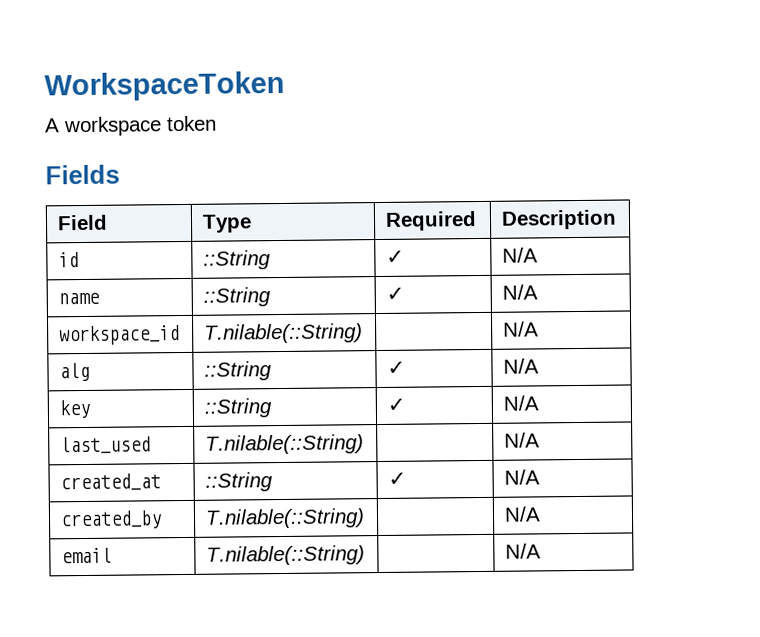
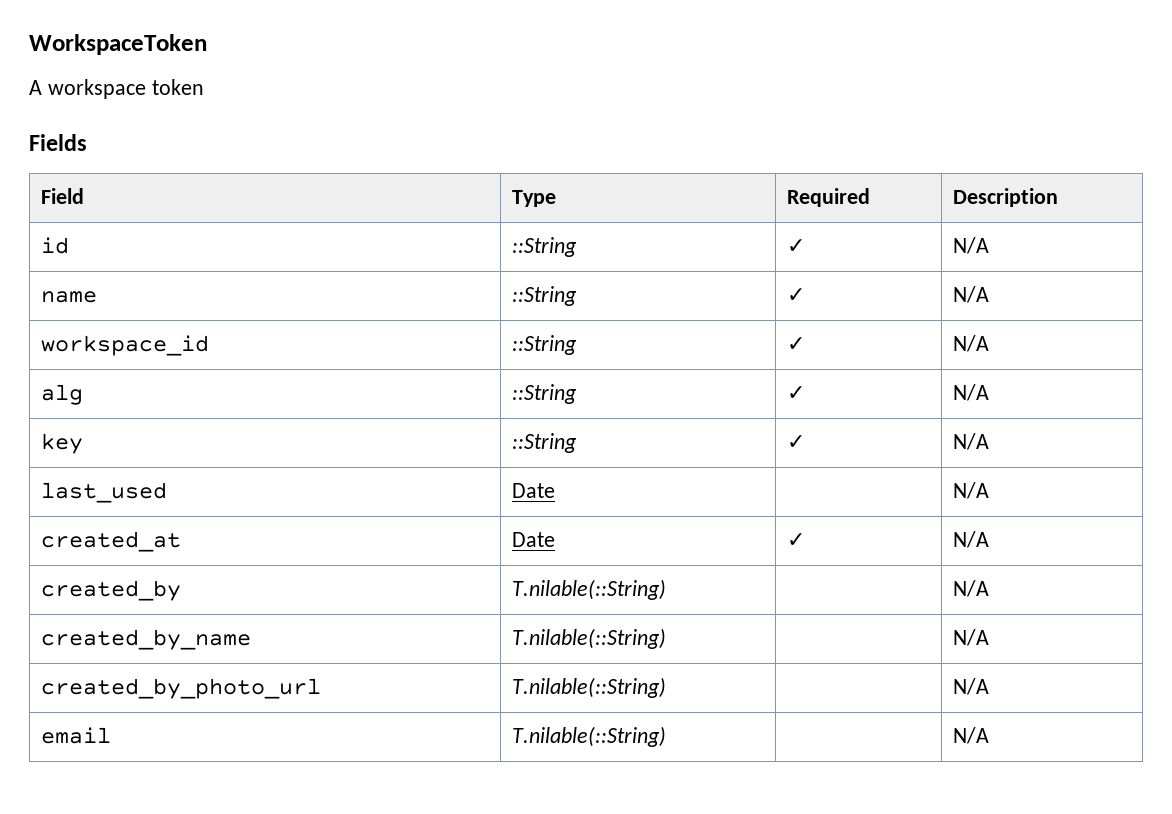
[204,323,364,344] T.nilable(::String) | -> [511,335,577,355] [786,337,805,351] ::String | ✓
[205,434,365,455] T.nilable(::String) -> [511,483,555,498] Date
[205,472,274,492] ::String -> [511,532,555,547] Date
(542, 514) none -> [40,629,251,650] [511,628,666,649] [952,629,989,646] [40,678,321,699] [511,677,666,698] [952,678,989,695] // created_by_name | T.nilable(::String) | | N/A // created_by_photo_url | T.nilable(::String) | | N/A

